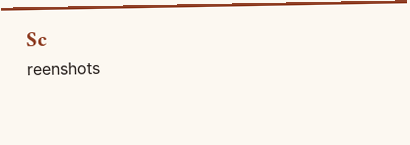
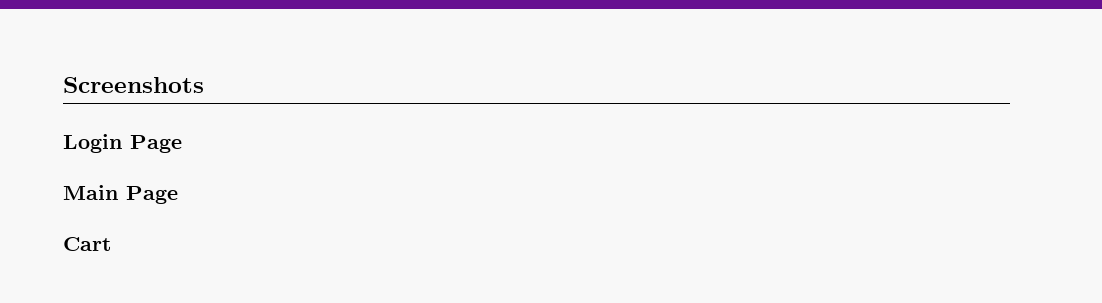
[26,31,48,47] [26,61,101,76] Sc // reenshots -> [63,77,204,93] [63,134,182,153] [63,185,178,204] [63,237,111,251] Screenshots // Login Page // Main Page // Cart

